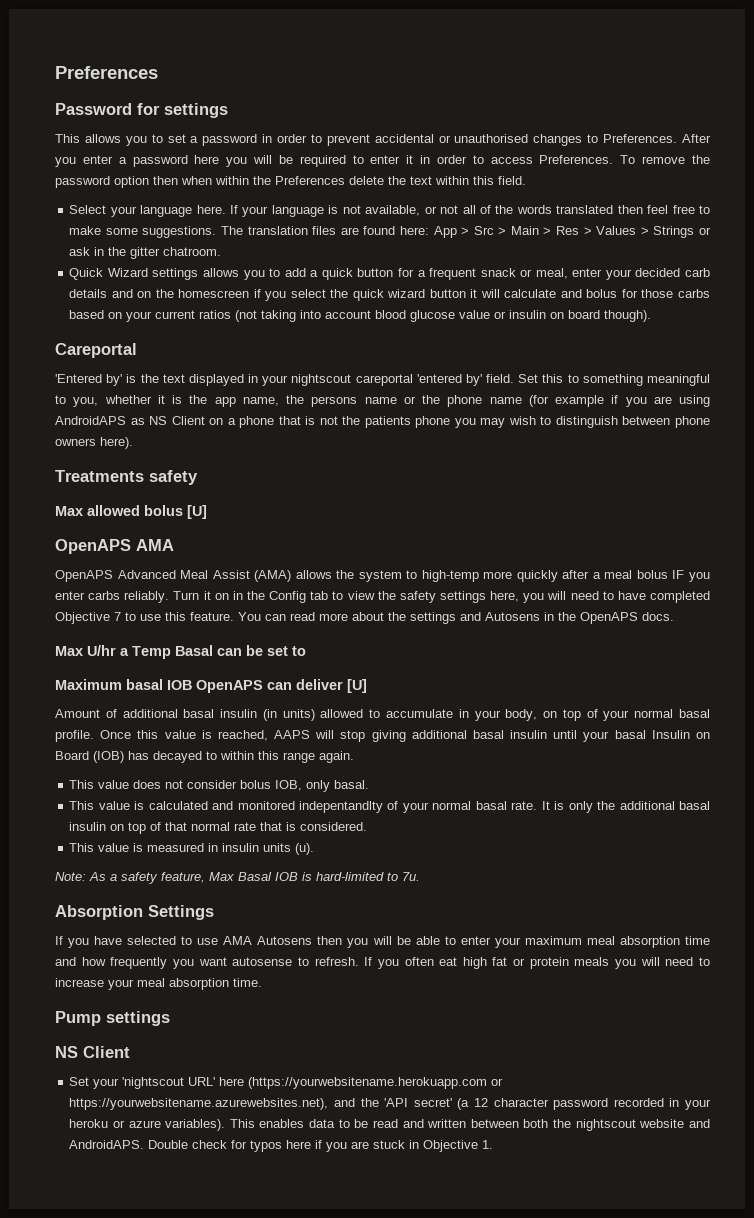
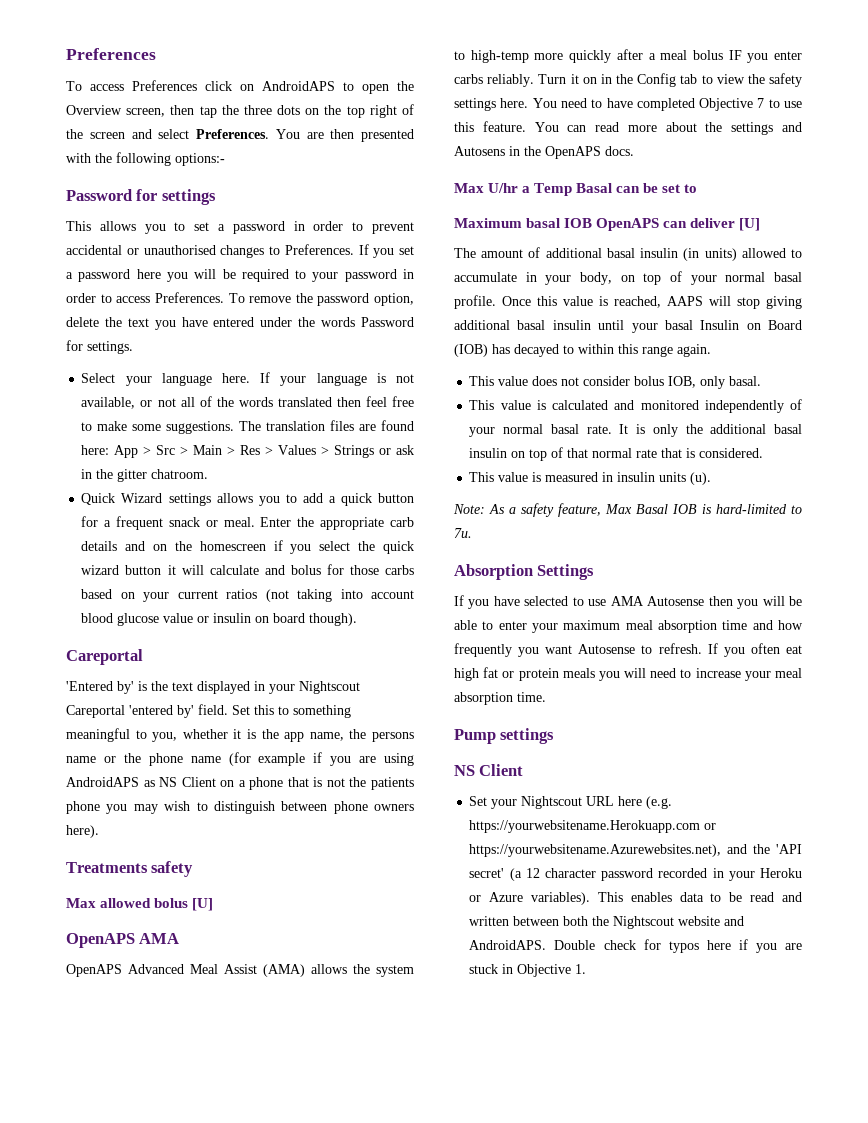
[55,66,158,79] Preferences -> [66,48,156,60] [66,80,414,94] [66,104,415,118] [66,129,414,142] [66,152,225,166] Preferences // To access Preferences click on AndroidAPS to open the Overview screen, then tap the three dots on the top right of the screen and select Preferences. You are then presented with the following options:-
[681,134,711,143] [55,155,113,167] After you enter -> [358,244,414,258] If you set
[370,155,414,164] enter it -> [312,269,397,282] your password
[114,176,526,188] option then when within the Preferences delete the text within this field. -> [374,293,414,306] [66,317,414,330] [66,340,133,354] option, delete the text you have entered under the words Password for settings.
[535,268,681,280] meal, enter your decided -> [223,517,385,530] meal. Enter the appropriate
[291,374,413,386] nightscout careportal -> [299,681,360,694] [66,705,125,718] Nightscout Careportal
[490,591,567,603] here, you will -> [500,98,557,108] here. You
[55,709,100,718] Amount -> [454,248,524,258] The amount
[299,801,384,813] indepentandlty -> [704,400,784,413] independently
[257,936,313,945] Autosens -> [647,596,705,606] Autosense
[232,957,293,966] autosense -> [578,644,636,654] Autosense
[122,1077,504,1089] [69,1098,329,1110] 'nightscout URL' here (https://yourwebsitename.herokuapp.com or https://yourwebsitename.azurewebsites.net), -> [521,796,673,809] [469,820,717,833] [469,844,722,857] Nightscout URL here (e.g. https://yourwebsitename.Herokuapp.com or https://yourwebsitename.Azurewebsites.net),
[69,1119,161,1128] heroku or azure -> [760,868,802,878] [469,892,524,902] Heroku or Azure
[575,1119,636,1131] nightscout -> [613,916,675,929] Nightscout

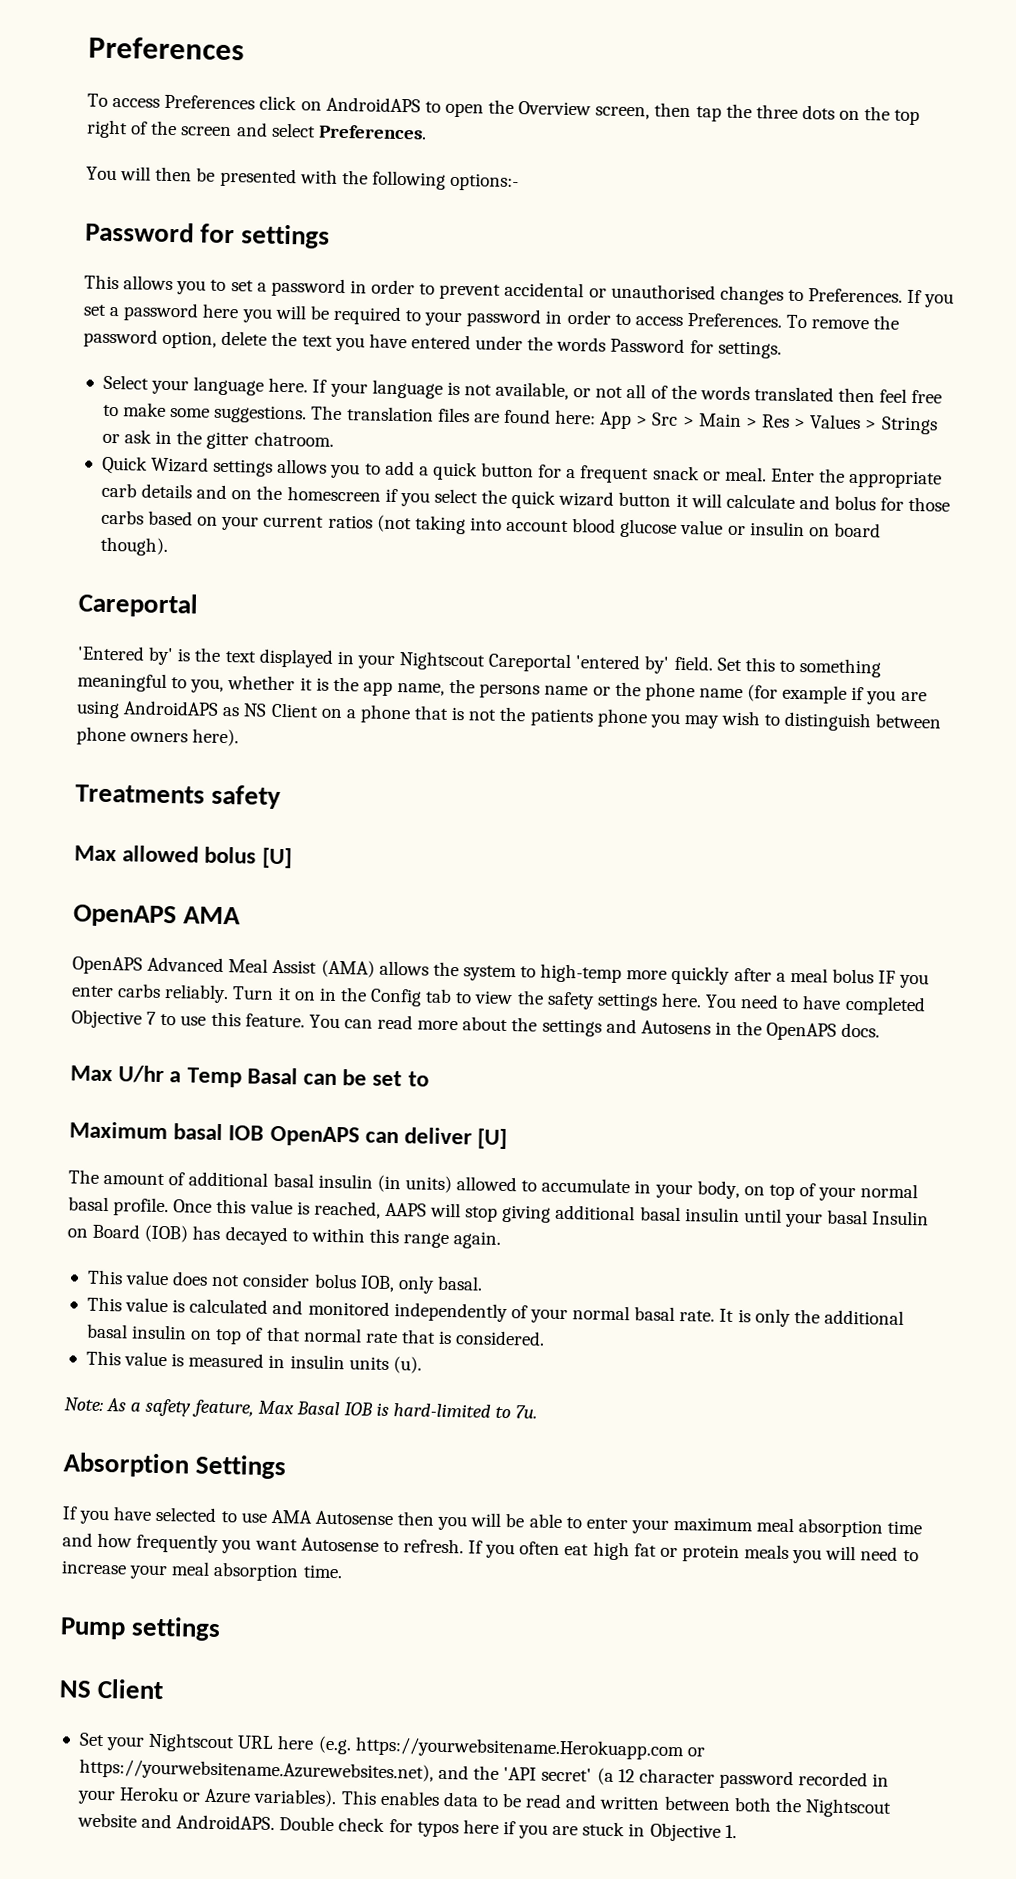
[275,129,355,139] You are then -> [86,166,216,182] // You will then be

